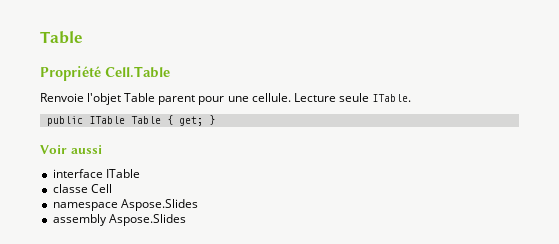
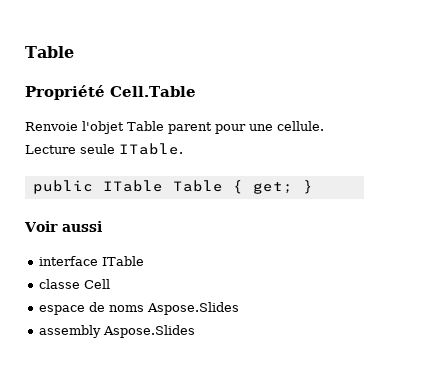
[52,202,118,211] namespace -> [39,302,145,315] espace de noms

